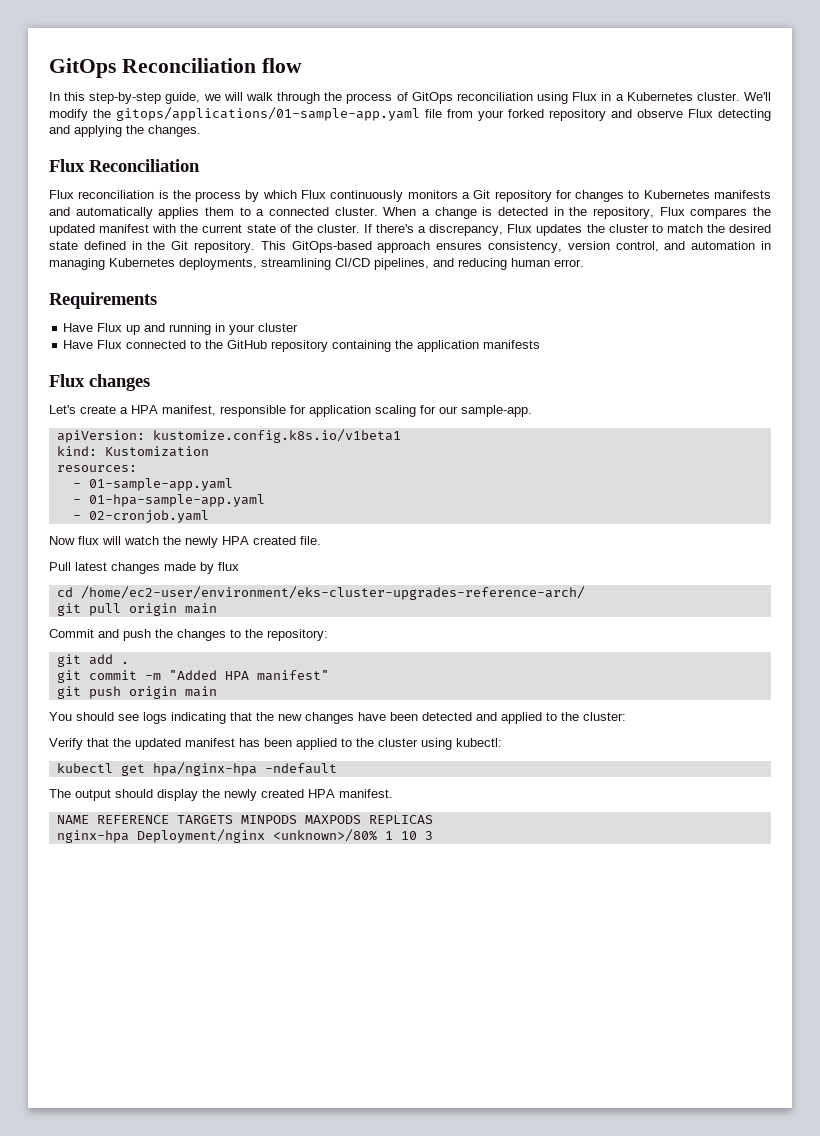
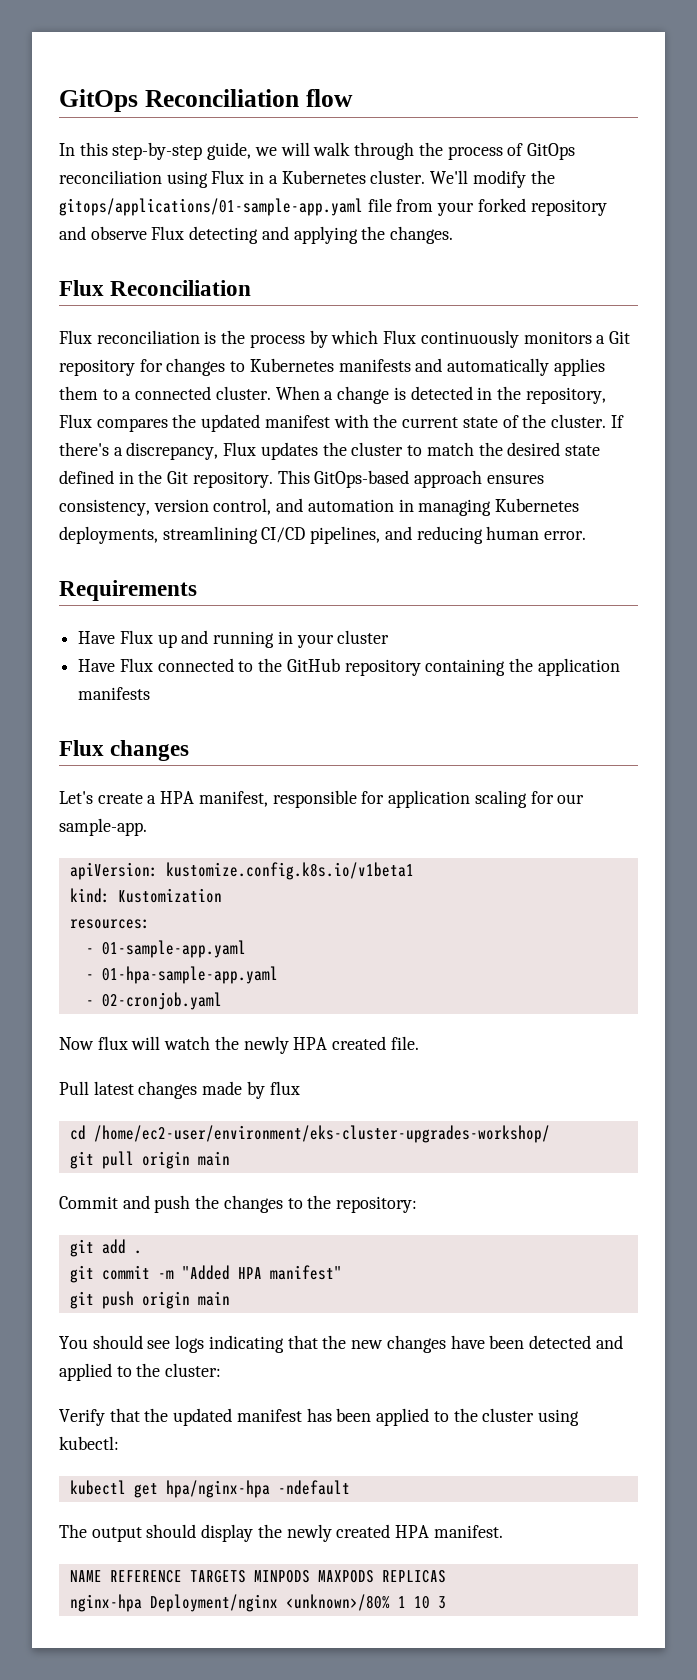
[80,586,585,600] /home/ec2-user/environment/eks-cluster-upgrades-reference-arch/ -> [93,1125,550,1143] /home/ec2-user/environment/eks-cluster-upgrades-workshop/

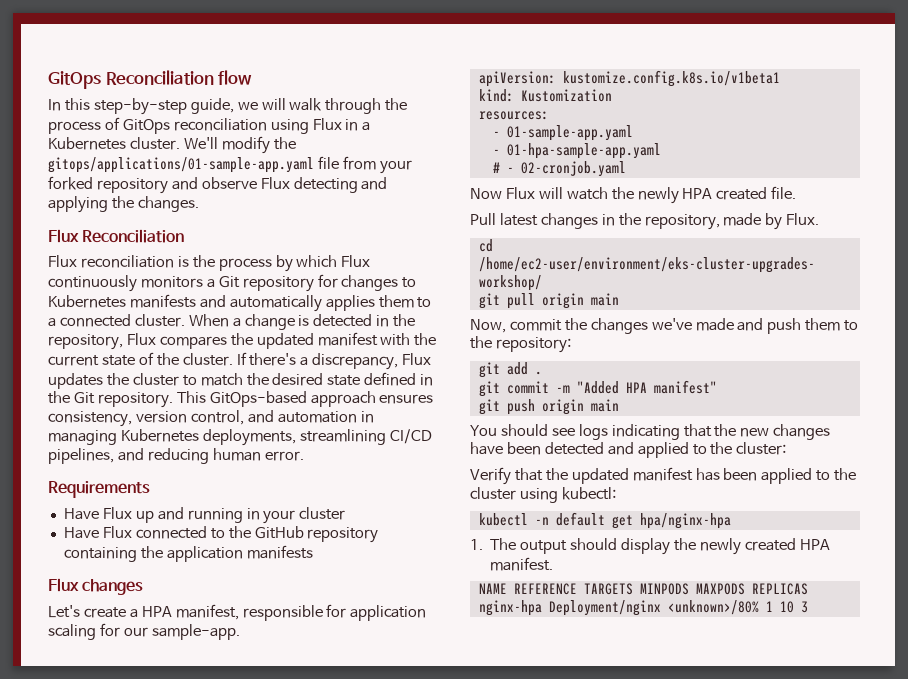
(278, 975) none -> [492,162,500,173] #
[97,1036,128,1050] flux -> [505,187,535,199] Flux
(198, 1090) none -> [601,213,720,230] in the repository,
[269,1081,300,1095] flux -> [786,213,820,225] Flux.
[59,1195,283,1213] Commit and push the changes -> [470,318,841,334] Now, commit the changes we've made and push them
(126, 1487) none -> [534,512,605,526] -n default
[277,1480,350,1495] -ndefault // -> [470,539,483,550] // 1.

